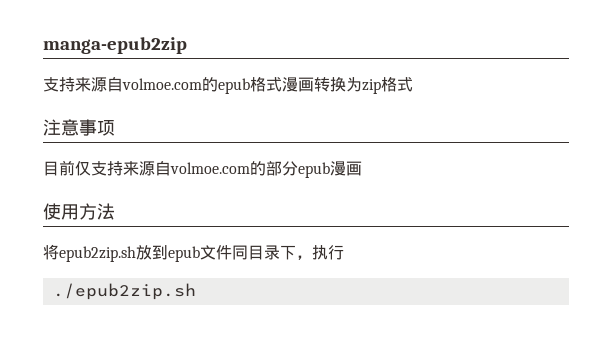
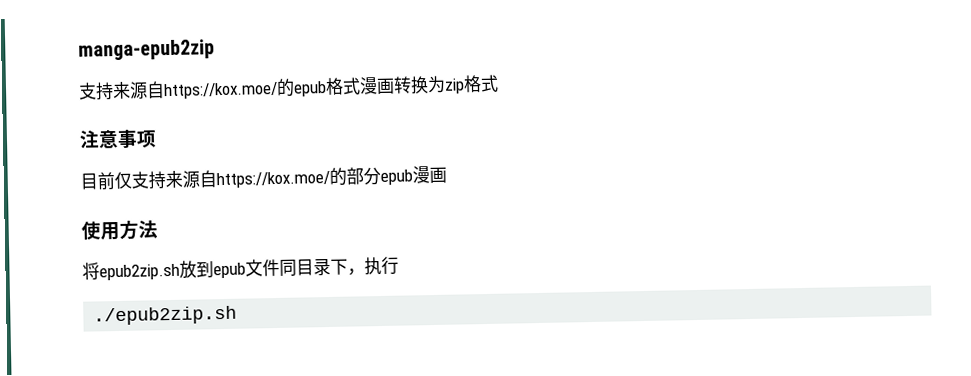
[122,78,202,90] volmoe.com -> [163,81,278,100] https://kox.moe/
[170,162,250,174] volmoe.com -> [216,170,330,189] https://kox.moe/

